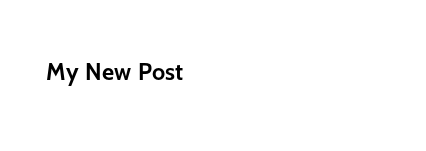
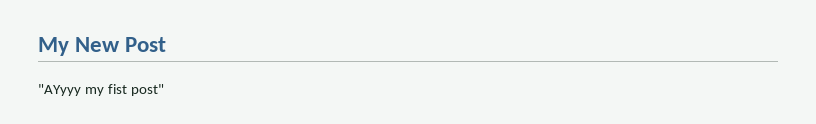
(183, 71) none -> [38,84,164,96] // "AYyyy my fist post"

